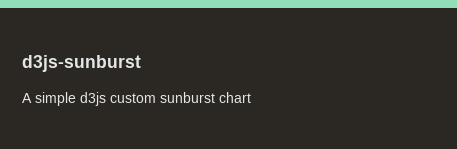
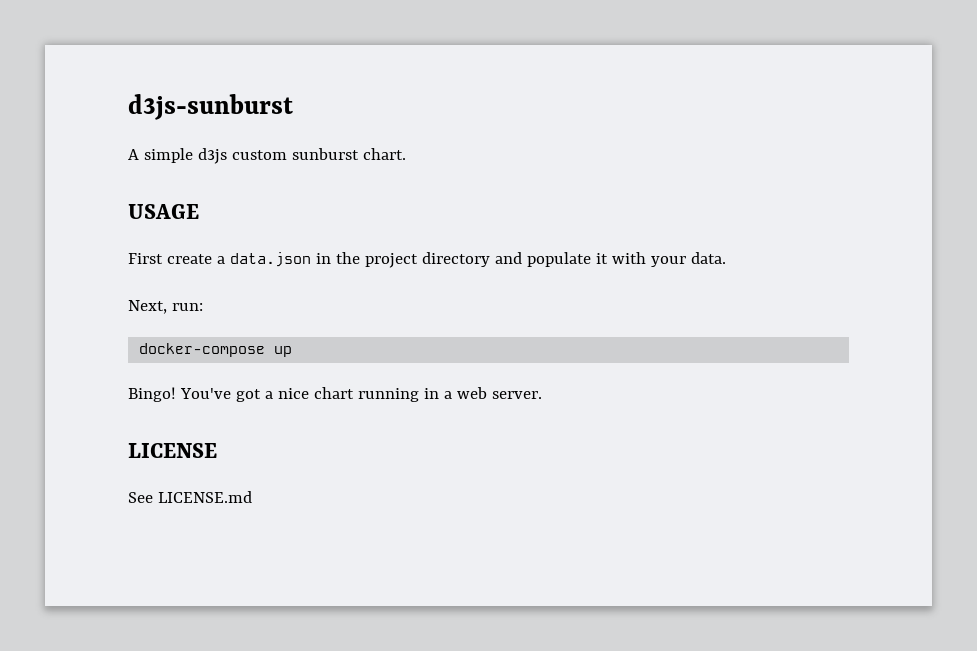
[219,92,251,103] chart -> [362,148,406,160] [128,204,199,219] [128,252,726,268] [128,300,203,314] [139,343,293,357] [128,387,542,402] [128,443,217,458] [128,491,252,503] chart. // USAGE // First create a data.json in the project directory and populate it with your data. // Next, run: // docker-compose up // Bingo! You've got a nice chart running in a web server. // LICENSE // See LICENSE.md

